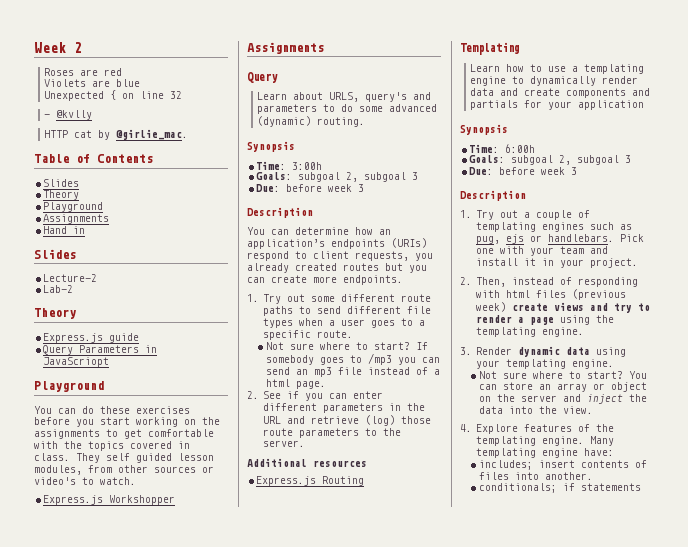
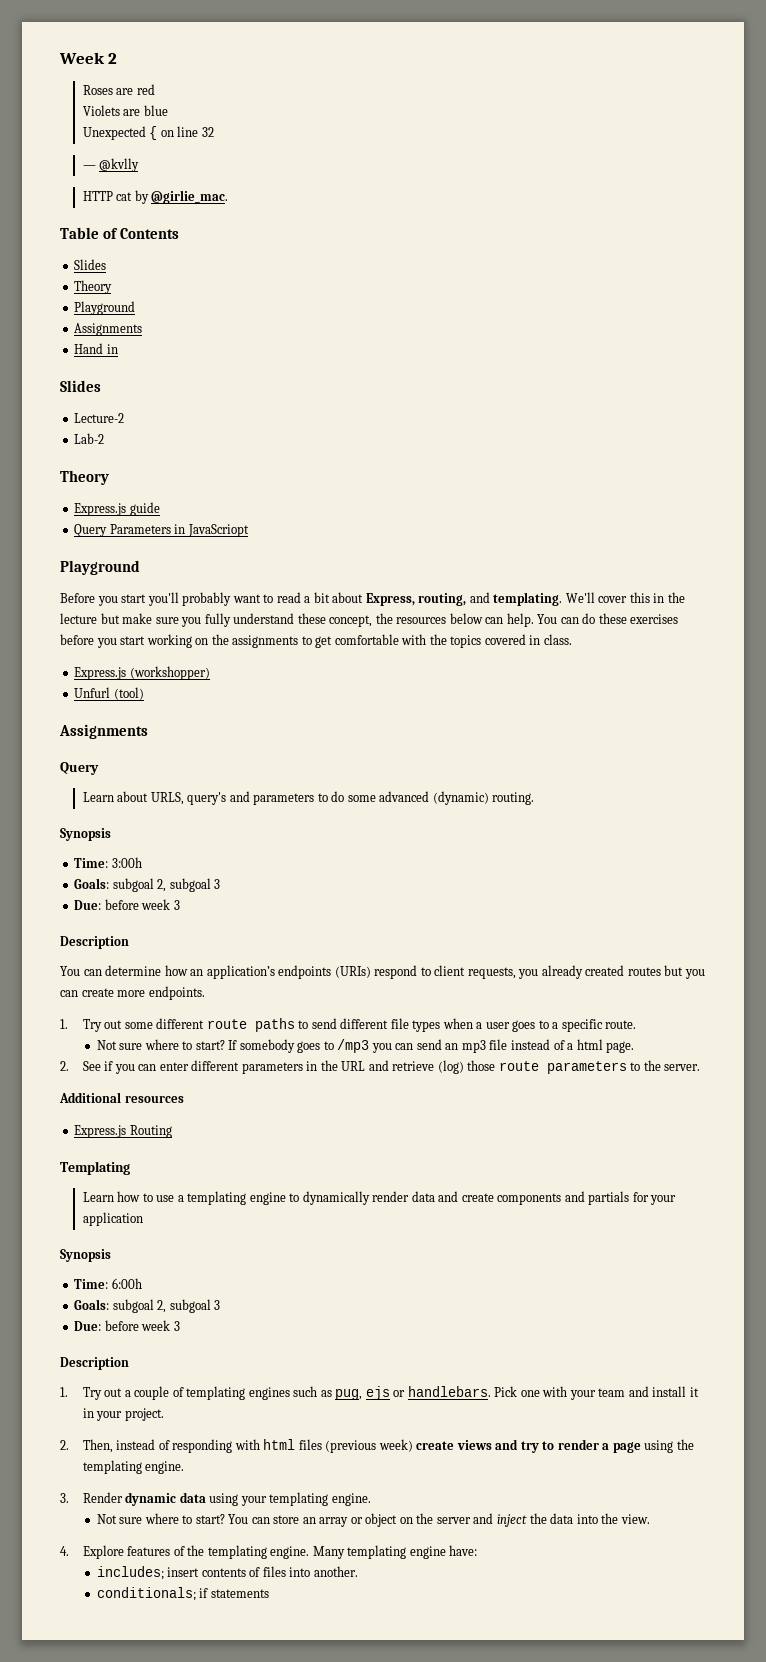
(104, 386) none -> [60,592,685,606] [60,613,534,627] Before you start you'll probably want to read a bit about Express, routing, and templating. We'll cover this in the lecture but make sure you fully understand these concept, the resources below can help.
[76,453,214,463] [34,465,214,475] [34,477,136,485] [43,495,176,505] They self guided lesson modules, from other sources or video's to watch. // Express.js Workshopper -> [74,666,210,680] [74,687,144,700] // Express.js (workshopper) // Unfurl (tool)

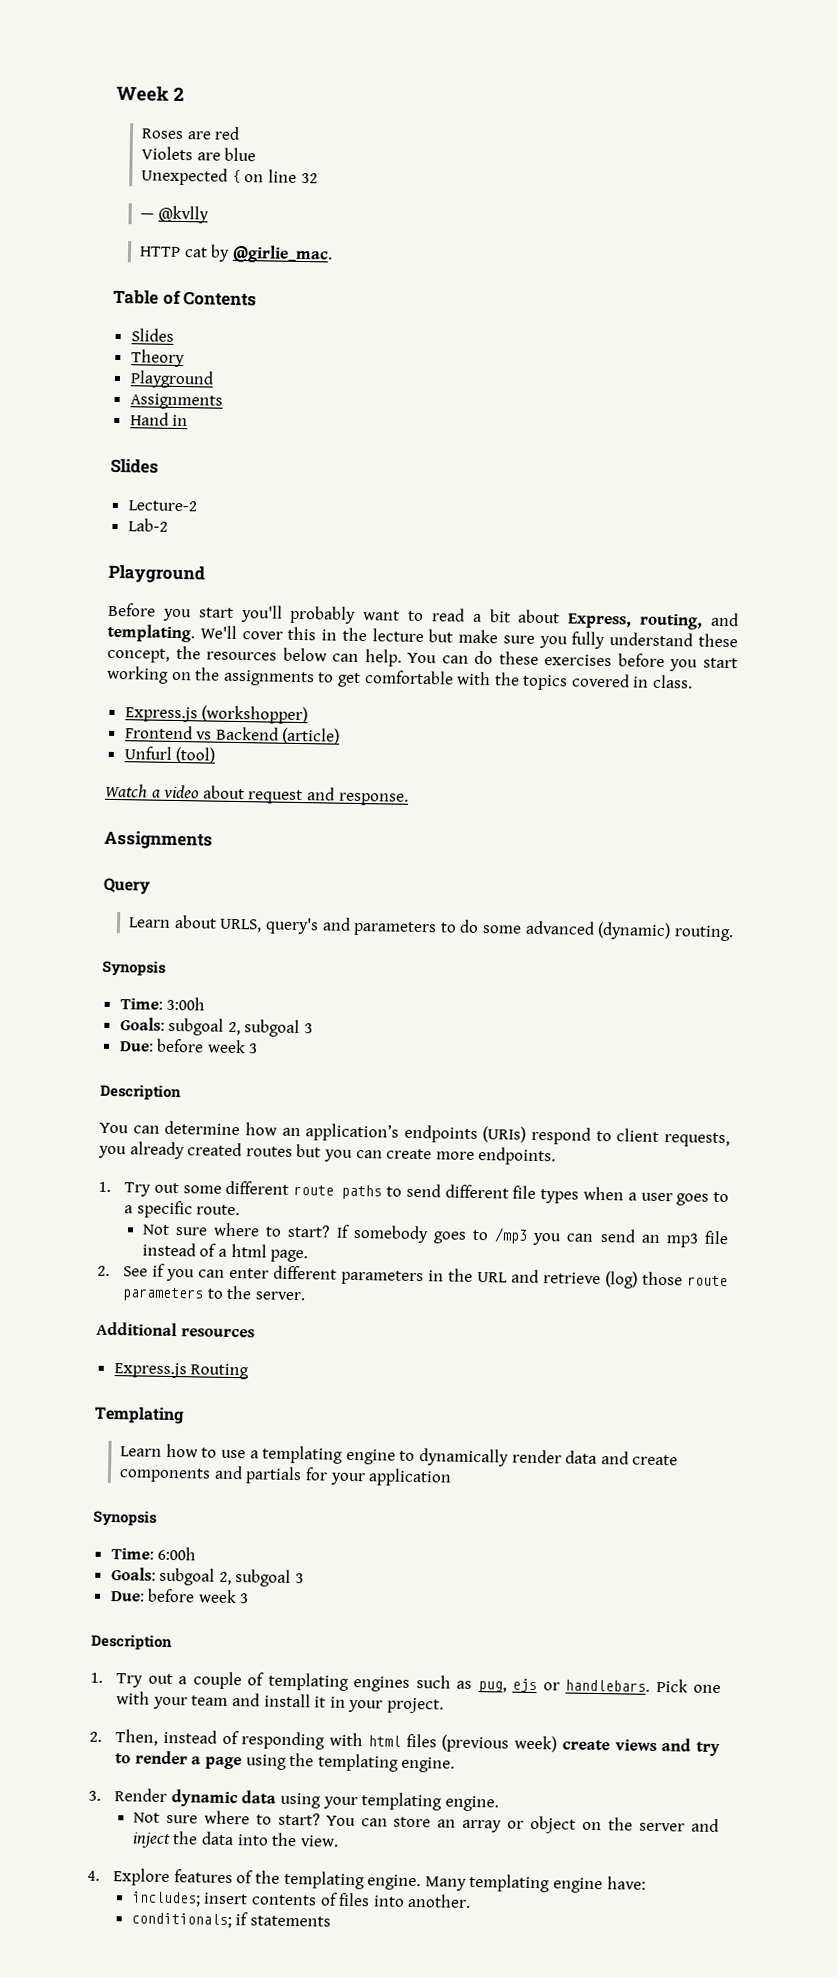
[60,470,109,485] [74,502,160,516] [74,524,249,537] // Theory // Express.js guide // Query Parameters in JavaScriopt -> (168, 525) none
[74,687,144,700] Unfurl (tool) -> [124,725,341,745] [123,746,216,764] [105,783,409,806] Frontend vs Backend (article) // Unfurl (tool) // Watch a video about request and response.

